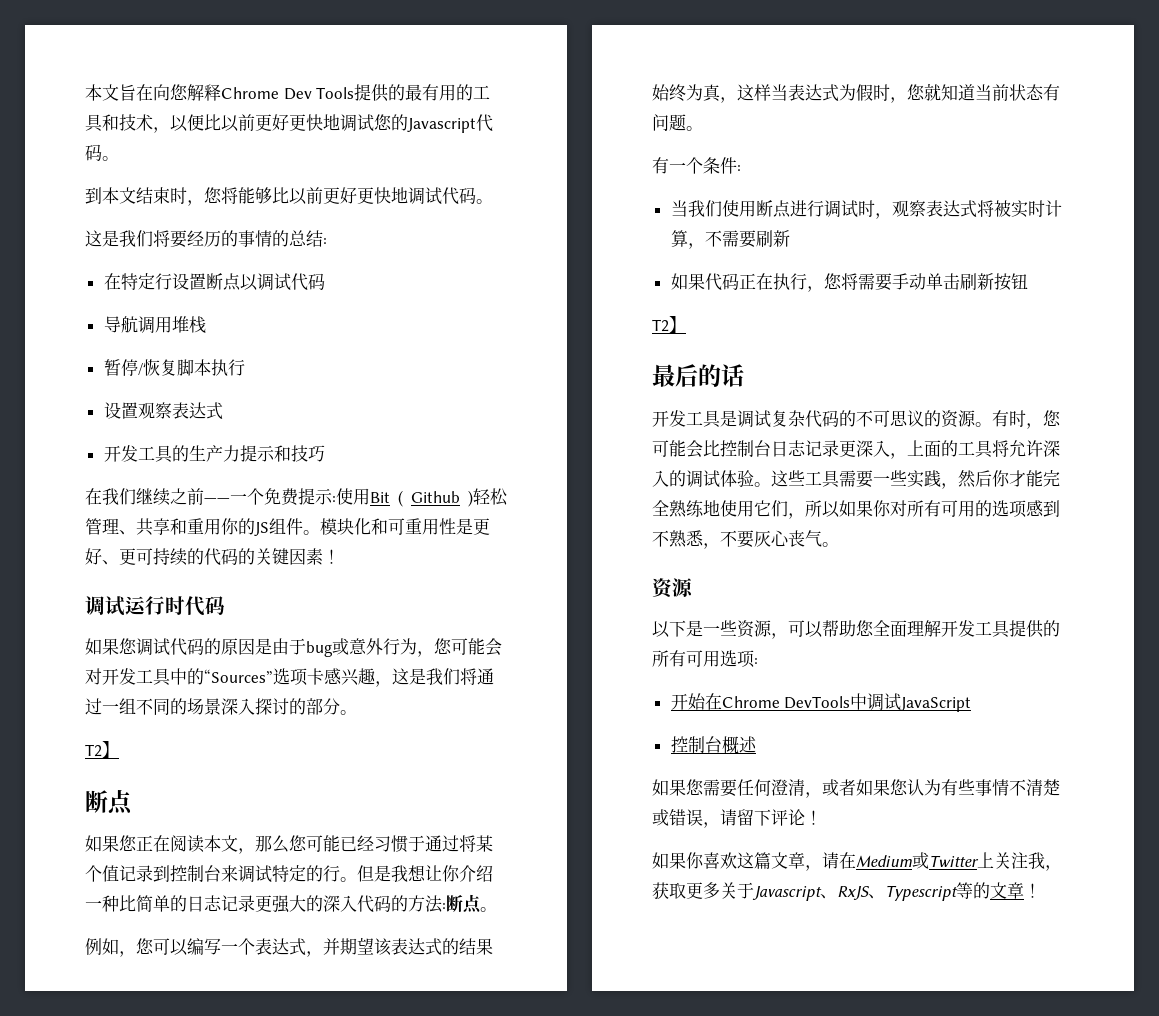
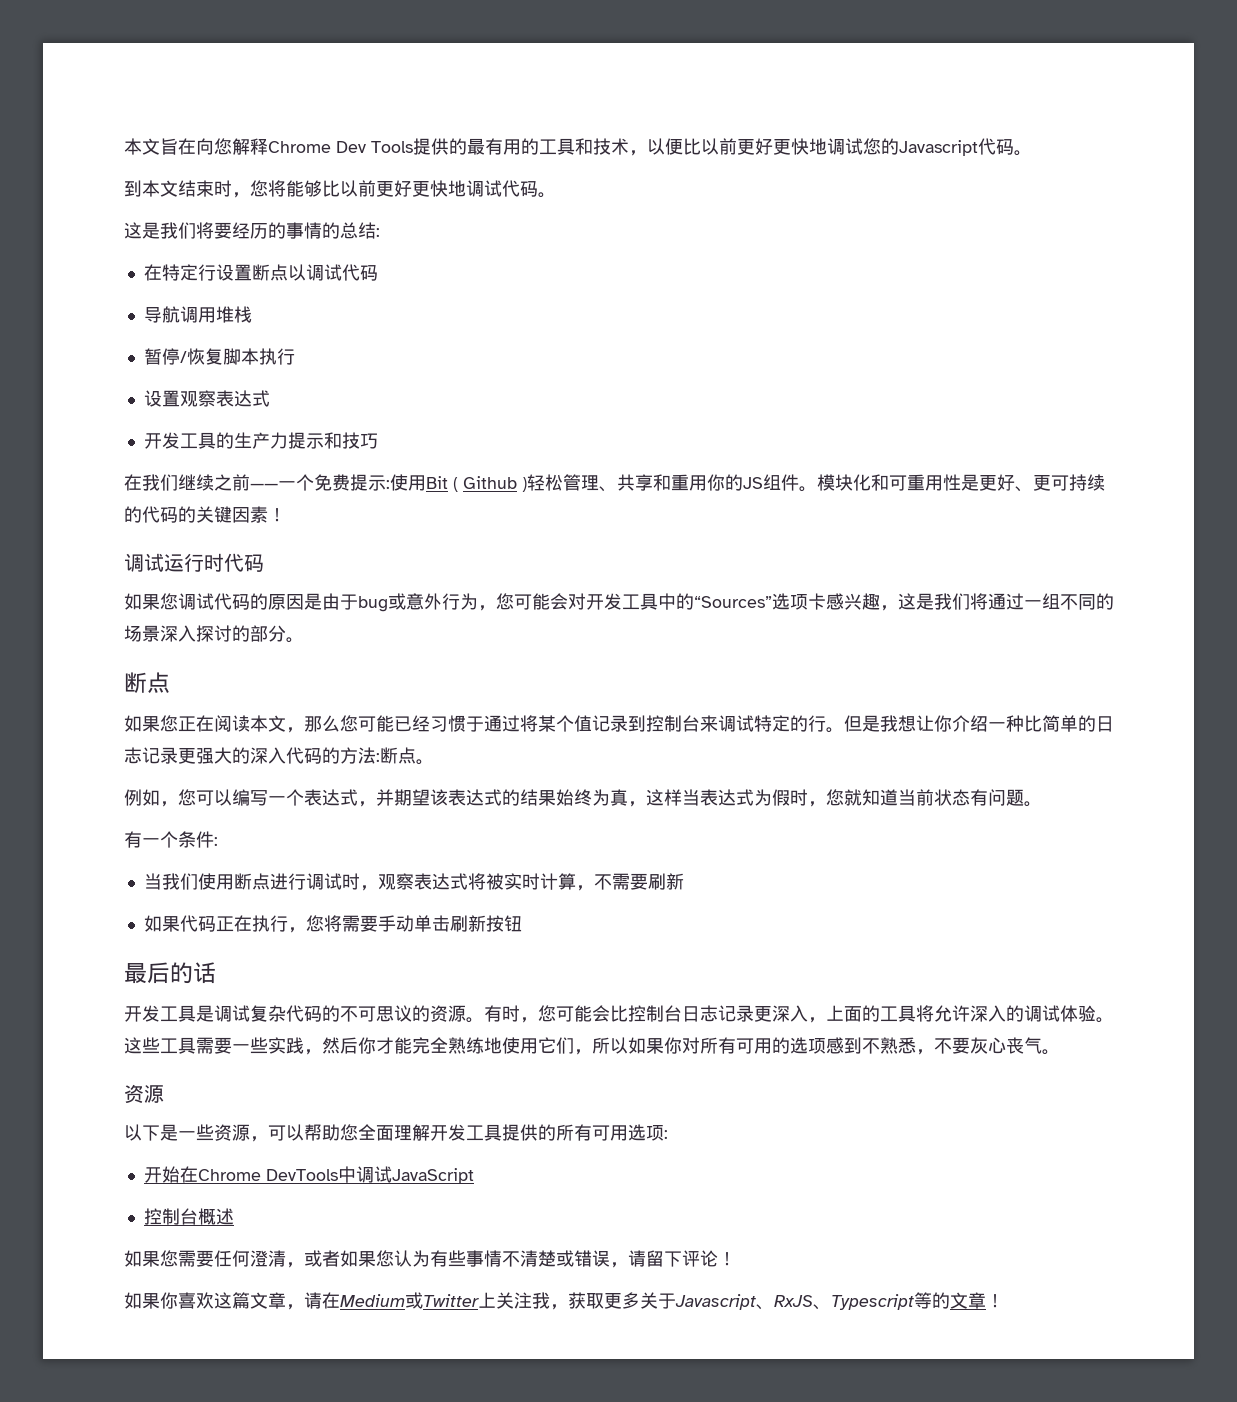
[85,741,119,758] // T2】 -> (304, 640) none
[652,316,686,333] // T2】 -> (522, 923) none

